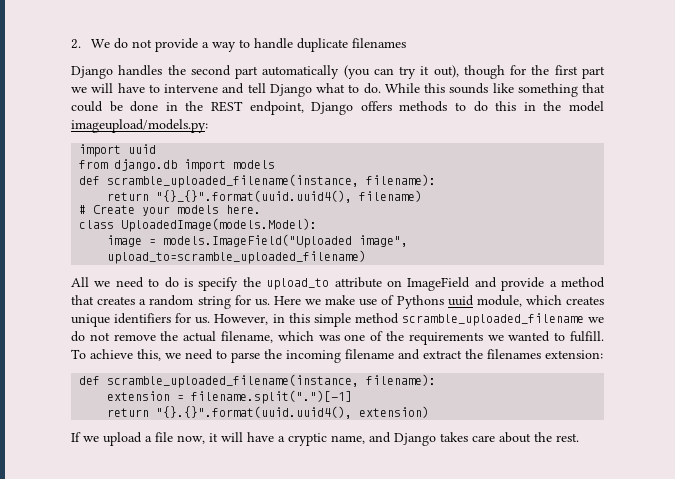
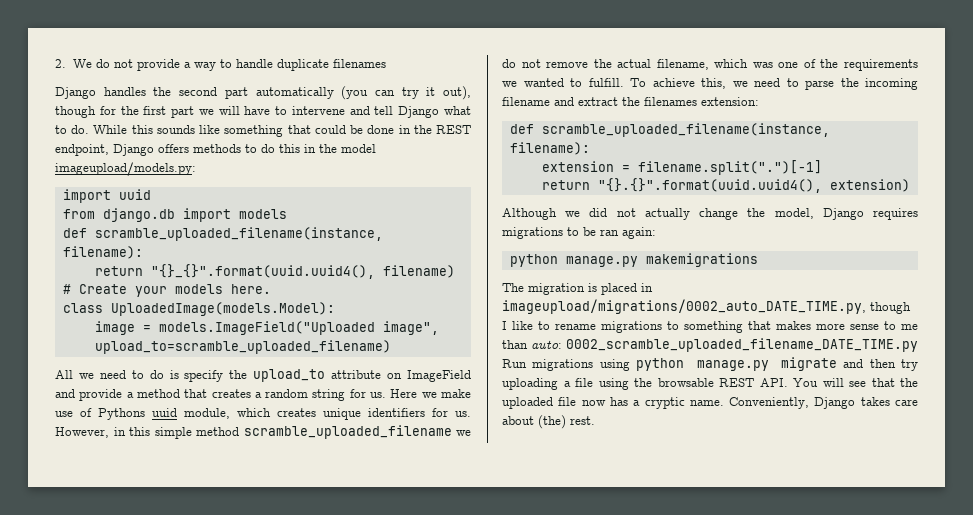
[71,432,391,446] If we upload a file now, it will have a cryptic name, and -> [502,208,918,220] [502,227,656,239] [509,253,758,267] [502,283,653,295] [502,299,911,314] [502,321,918,333] [502,338,918,352] [502,357,918,371] [502,378,918,390] [502,397,810,409] Although we did not actually change the model, Django requires migrations to be ran again: // python manage.py makemigrations // The migration is placed in imageupload/migrations/0002_auto_DATE_TIME.py, though I like to rename migrations to something that makes more sense to me than auto: 0002_scramble_uploaded_filename_DATE_TIME.py Run migrations using python manage.py migrate and then try uploading a file using the browsable REST API. You will see that the uploaded file now has a cryptic name. Conveniently,
[534,432,552,442] the -> [538,415,566,429] (the)

